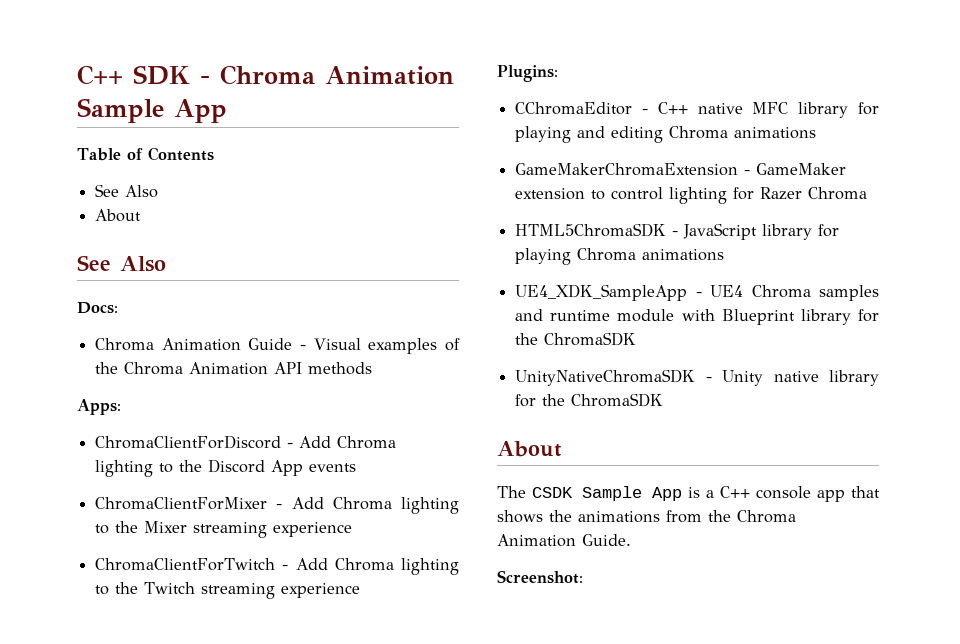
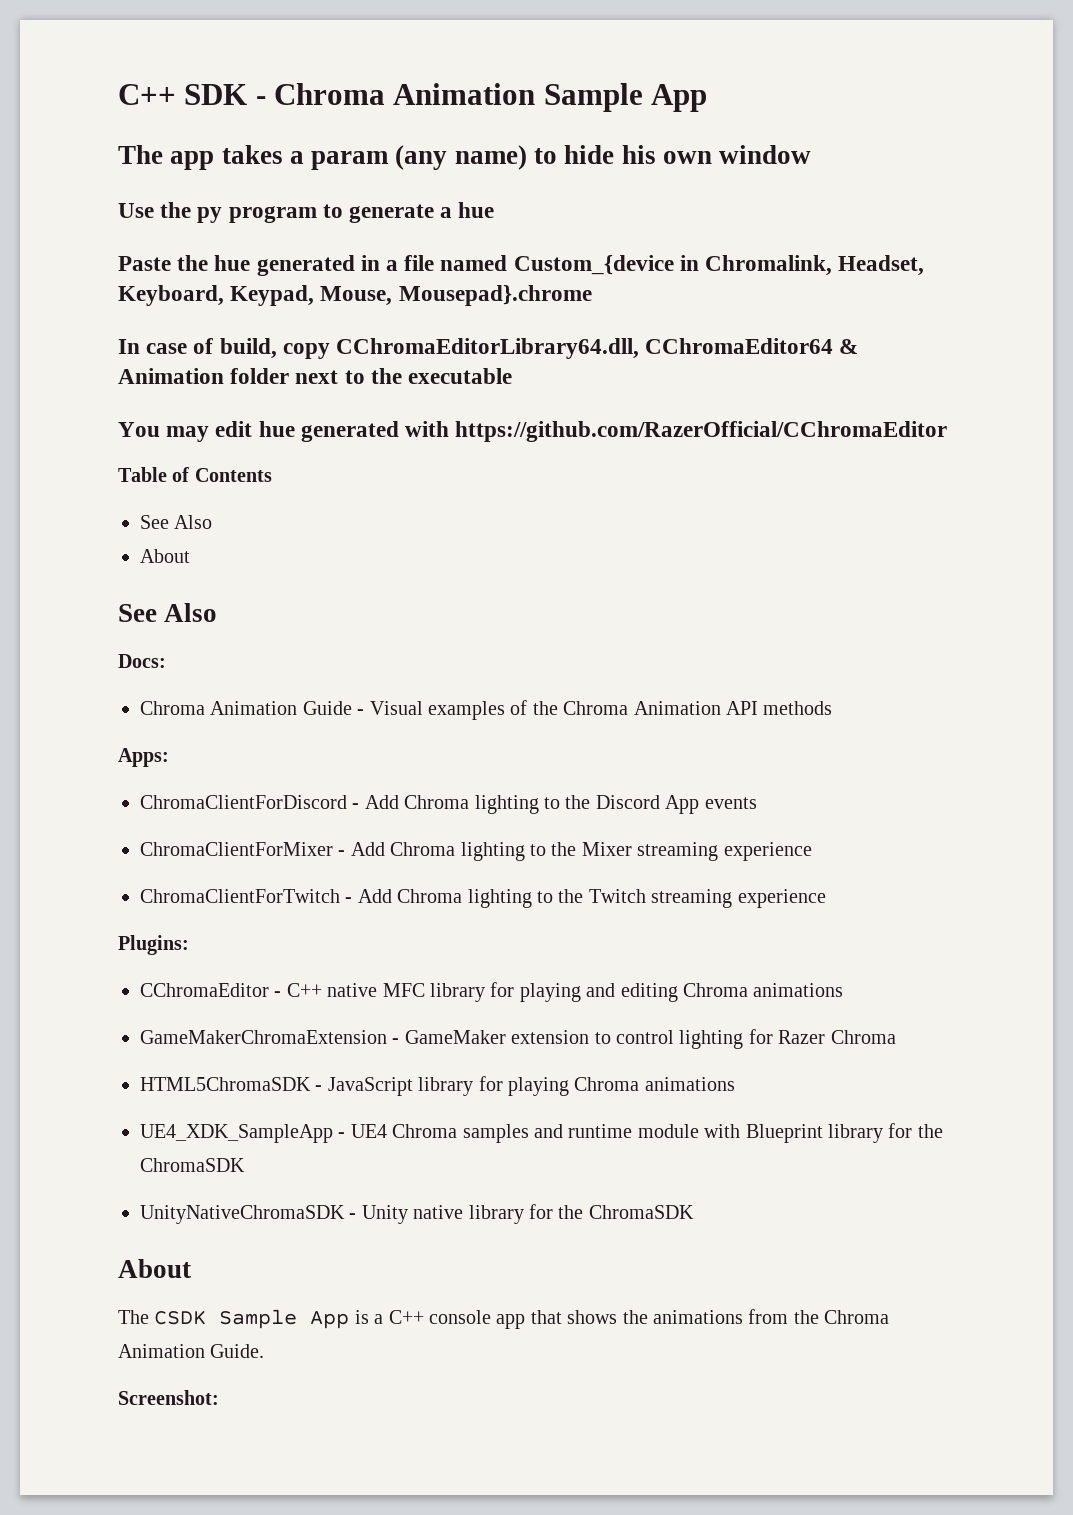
(227, 111) none -> [118,145,812,170] [118,202,495,223] [118,255,925,276] [118,285,592,306] [118,338,859,359] [118,368,513,384] [118,421,948,442] // The app takes a param (any name) to hide his own window // Use the py program to generate a hue // Paste the hue generated in a file named Custom_{device in Chromalink, Headset, Keyboard, Keypad, Mouse, Mousepad}.chrome // In case of build, copy CChromaEditorLibrary64.dll, CChromaEditor64 & Animation folder next to the executable // You may edit hue generated with https://github.com/RazerOfficial/CChromaEditor

